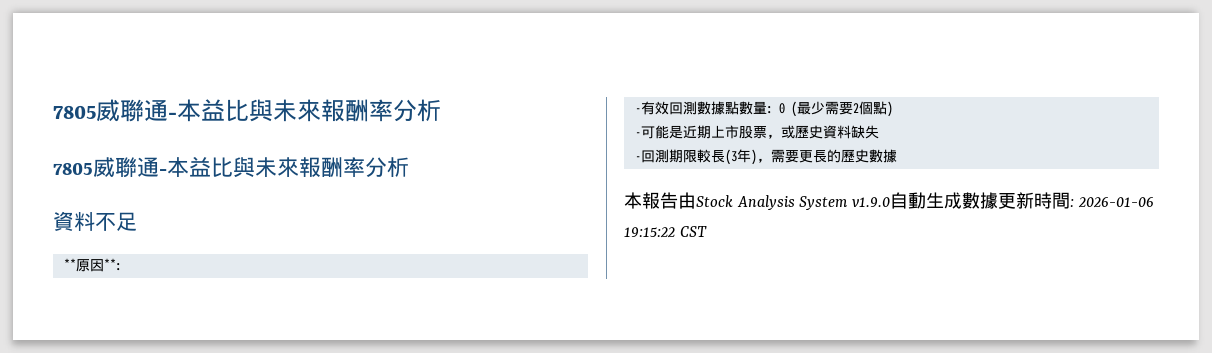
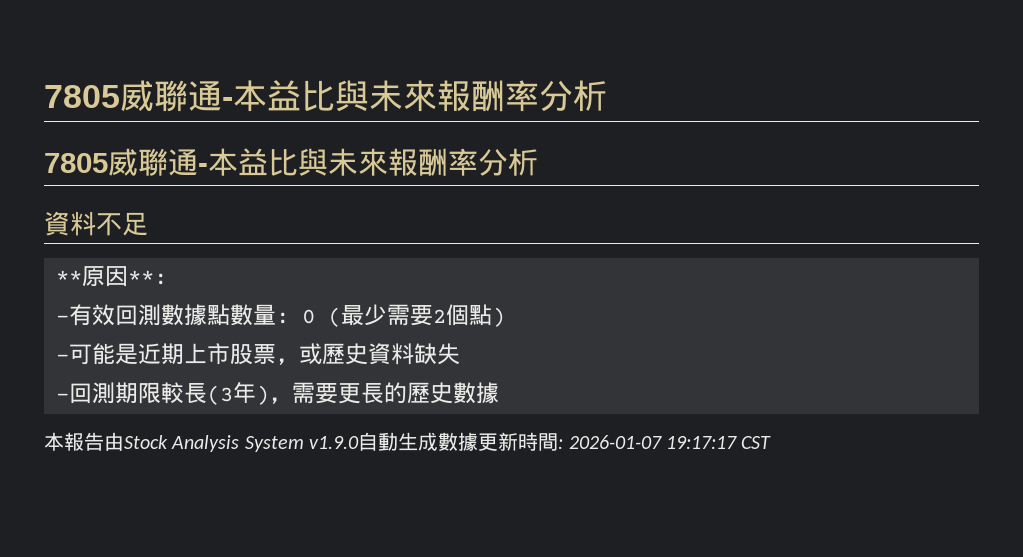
[1077,197,1154,208] [624,227,675,238] 2026-01-06 19:15:22 -> [568,435,737,449] 2026-01-07 19:17:17

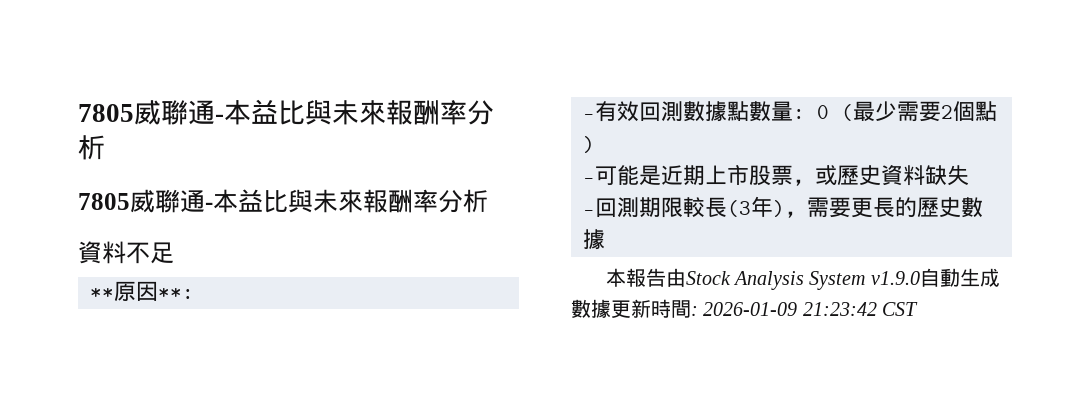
[568,435,737,449] 2026-01-07 19:17:17 -> [703,302,877,316] 2026-01-09 21:23:42

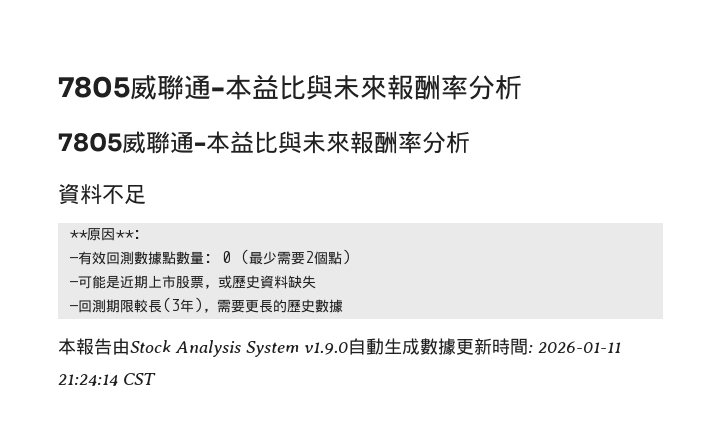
[703,302,877,316] 2026-01-09 21:23:42 -> [538,341,621,353] [58,374,118,386] 2026-01-11 21:24:14

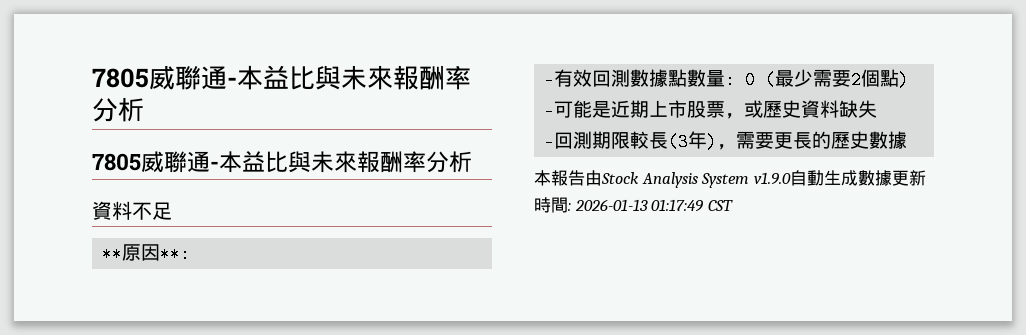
[538,341,621,353] [58,374,118,386] 2026-01-11 21:24:14 -> [574,199,704,212] 2026-01-13 01:17:49

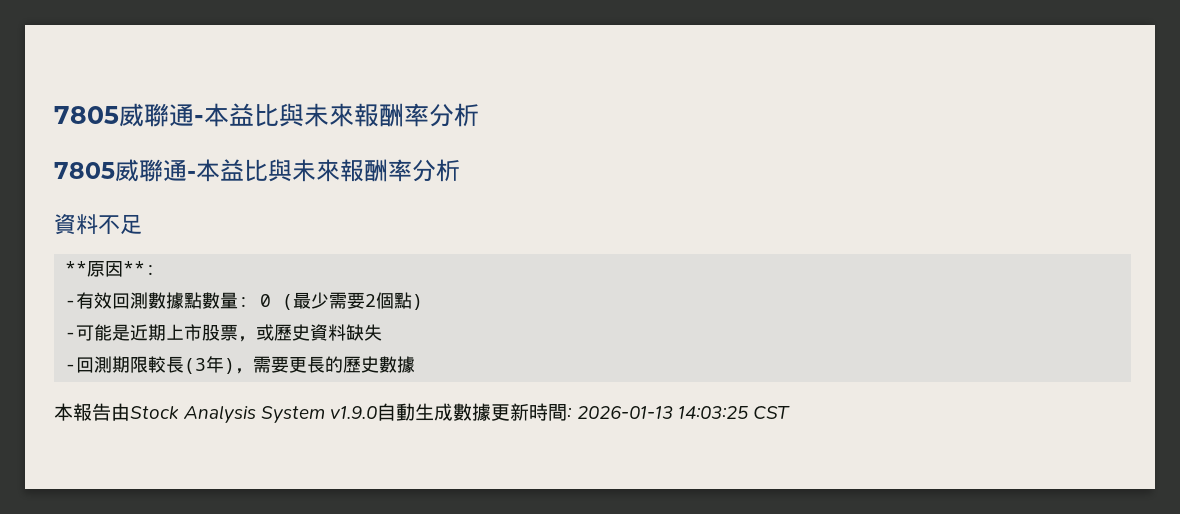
[651,199,704,212] 01:17:49 -> [677,406,748,419] 14:03:25

